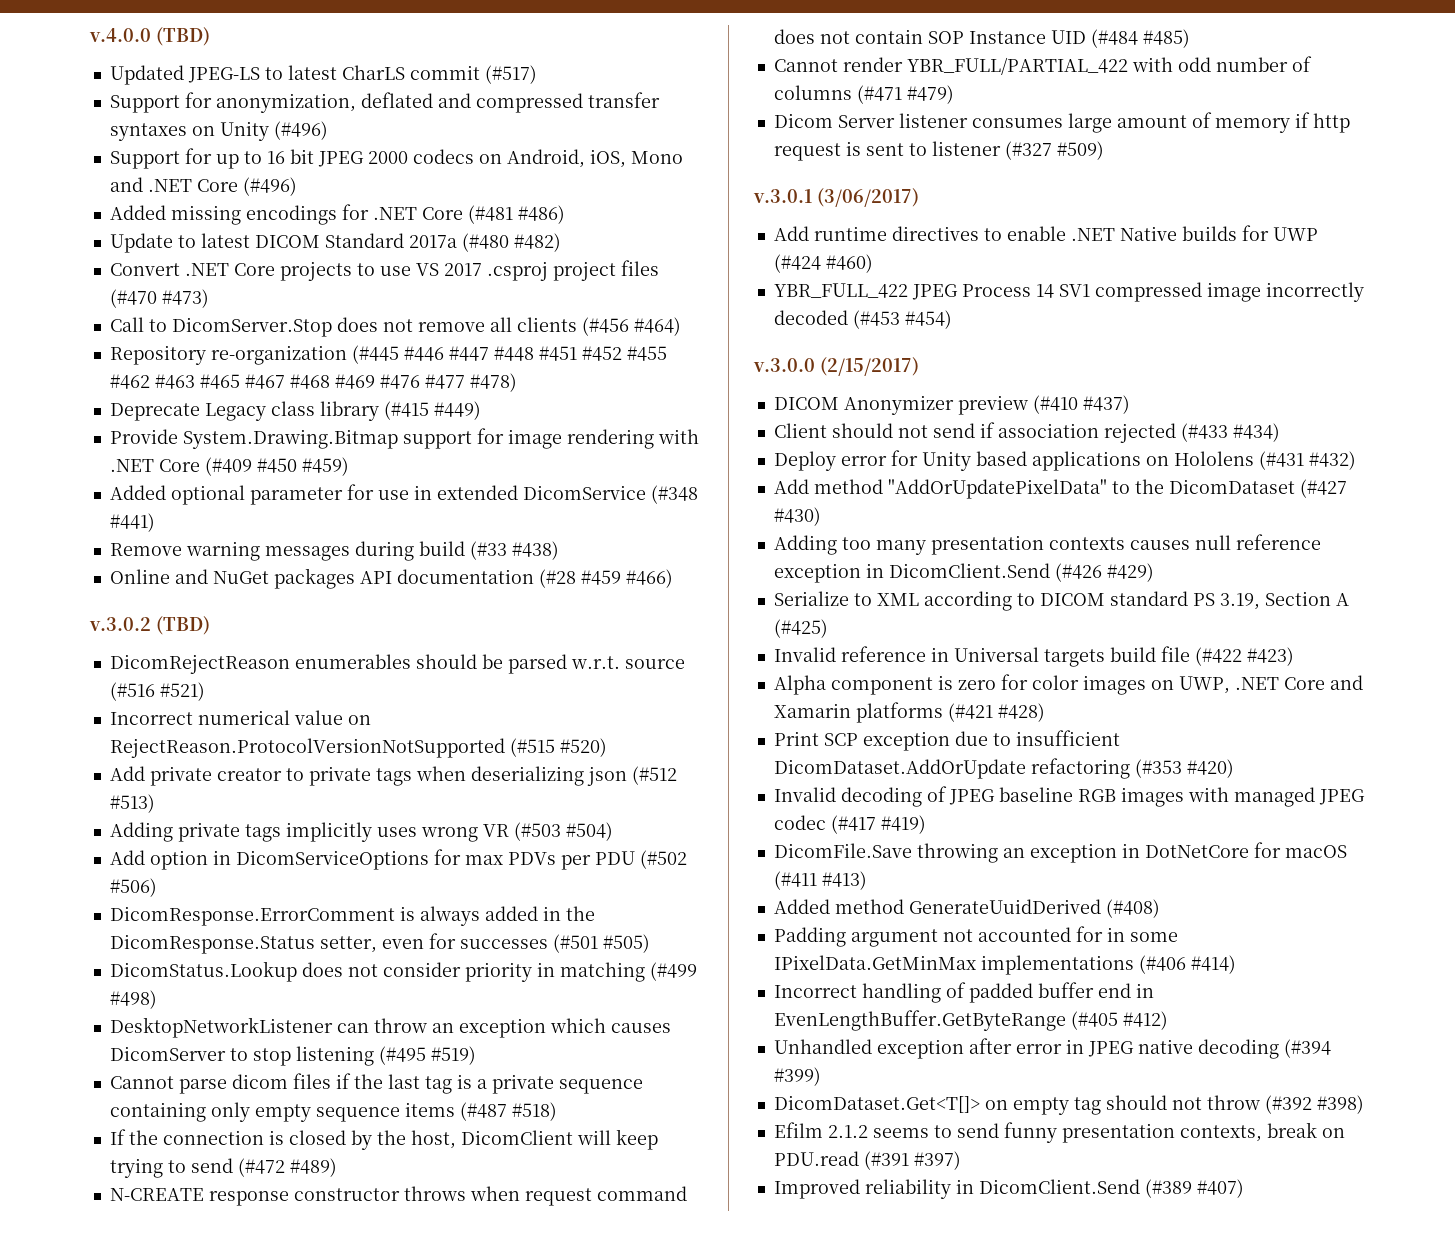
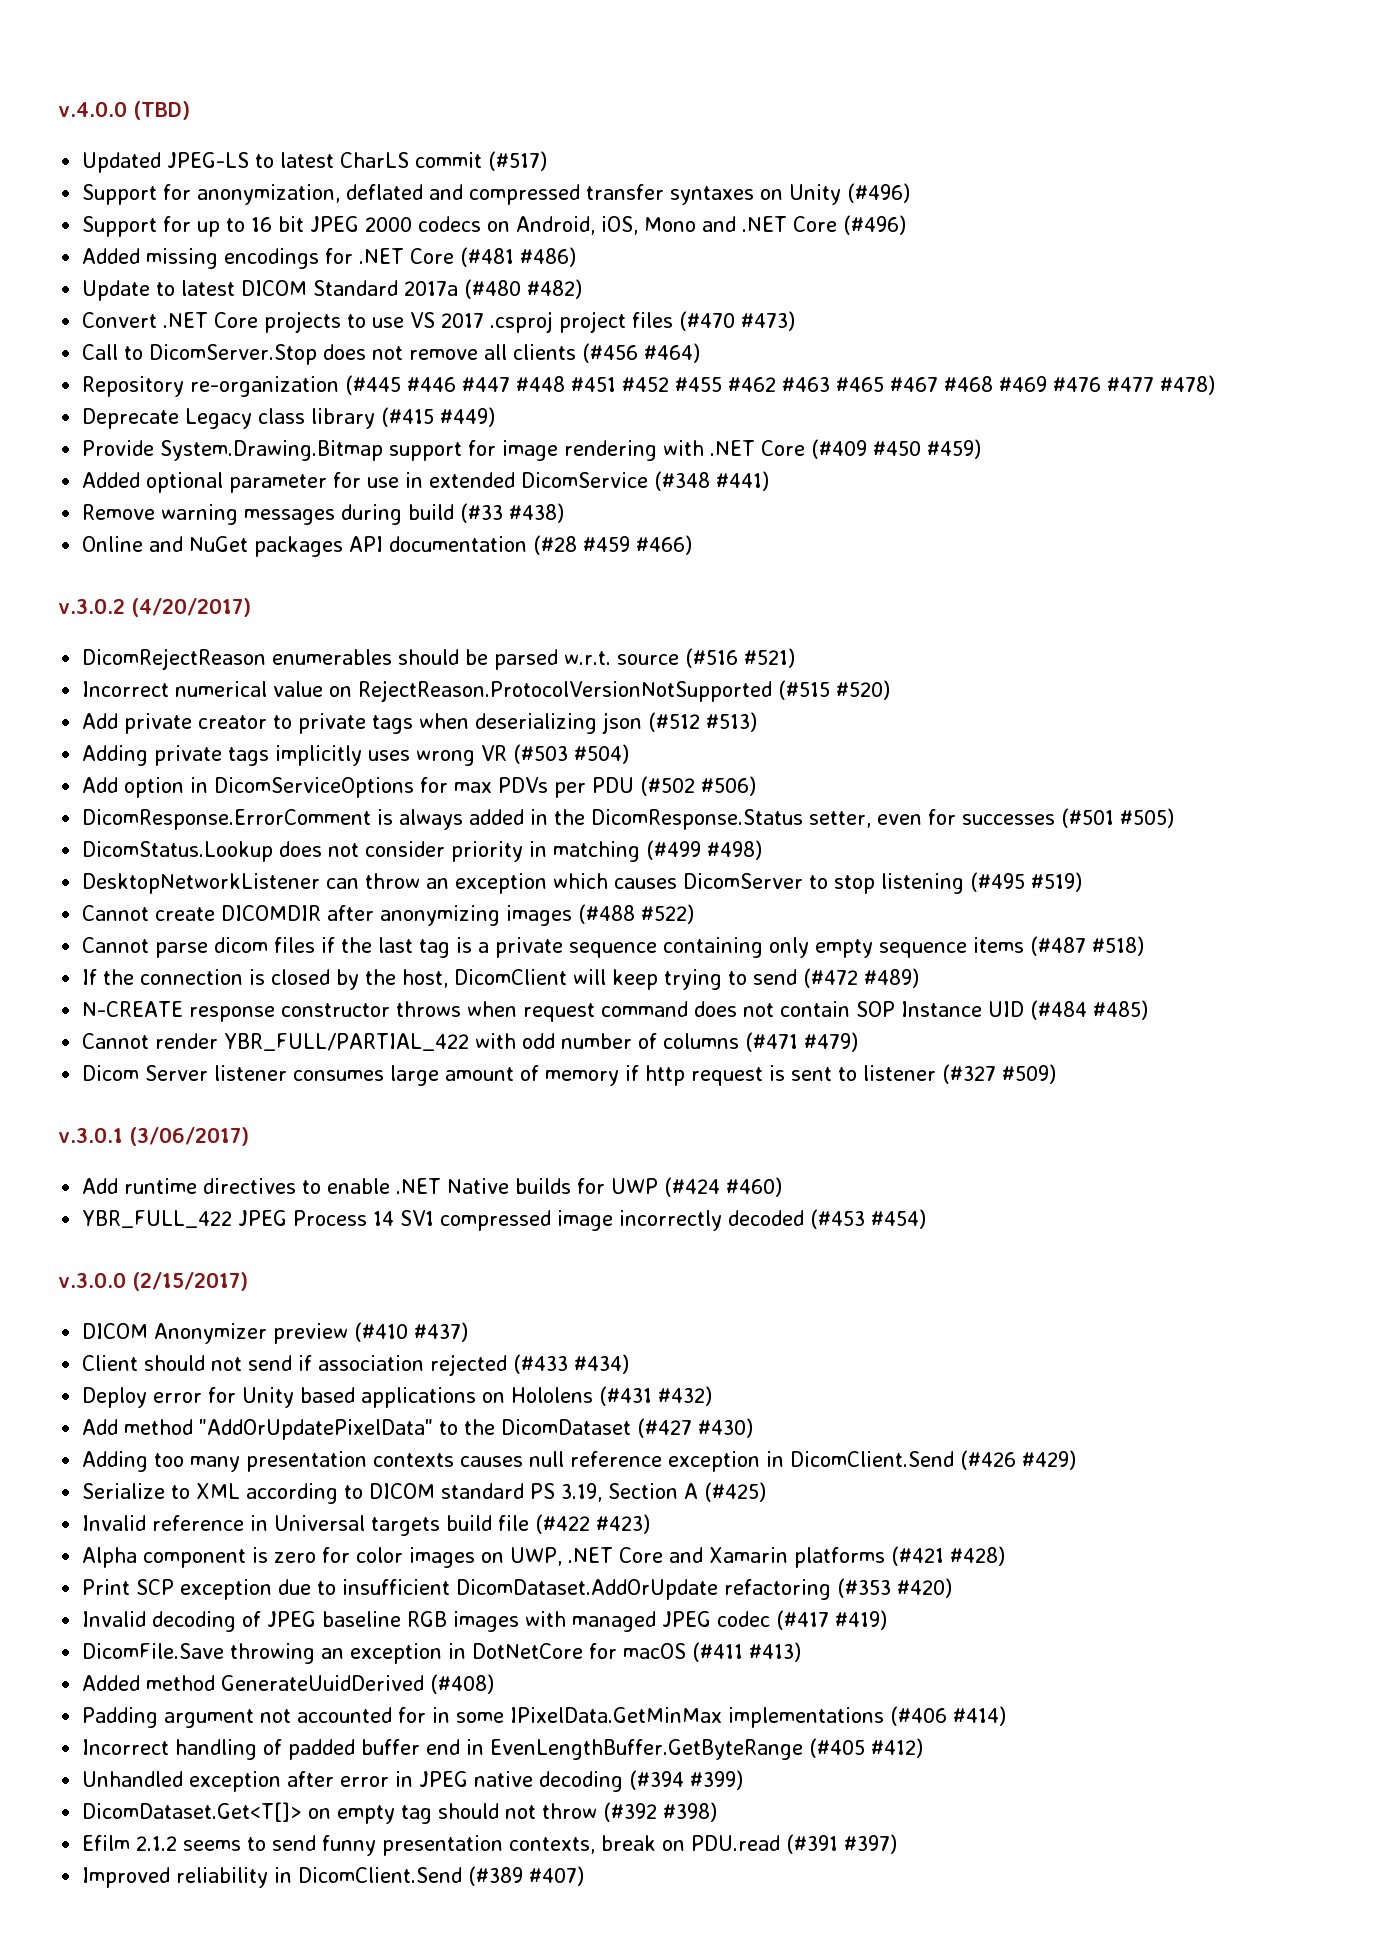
[156,616,210,635] (TBD) -> [130,598,251,617] (4/20/2017)
(476, 1055) none -> [82,904,695,926] // Cannot create DICOMDIR after anonymizing images (#488 #522)

